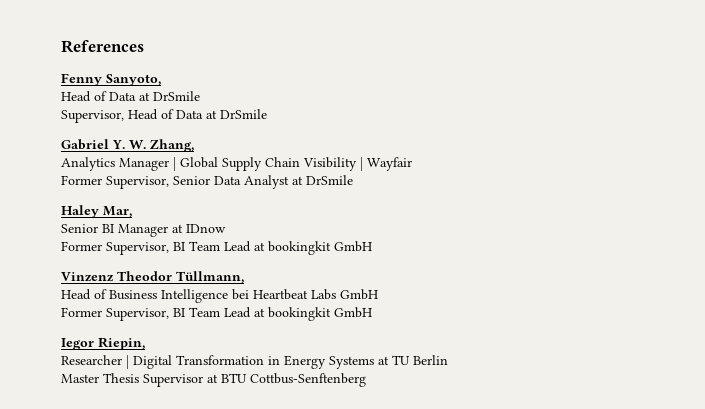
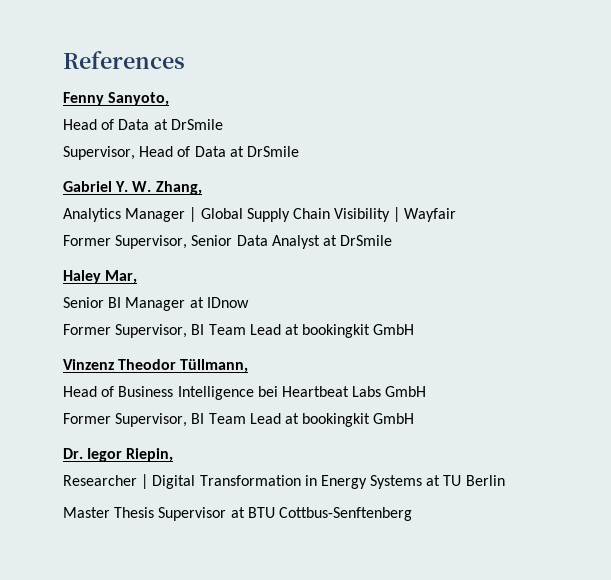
(372, 312) none -> [63,448,83,459] Dr.

